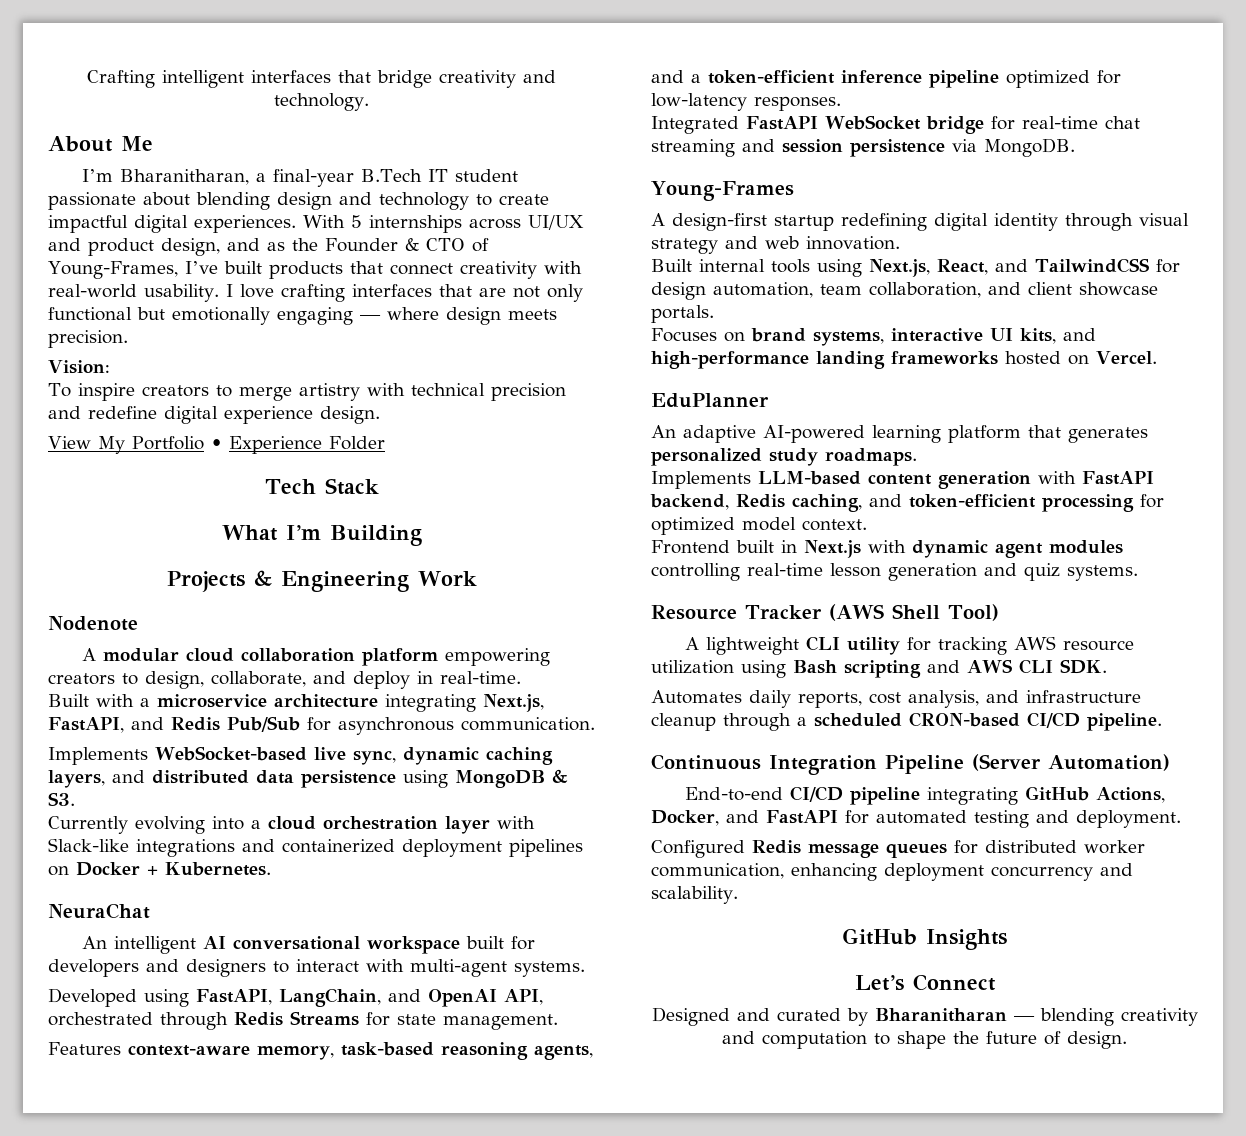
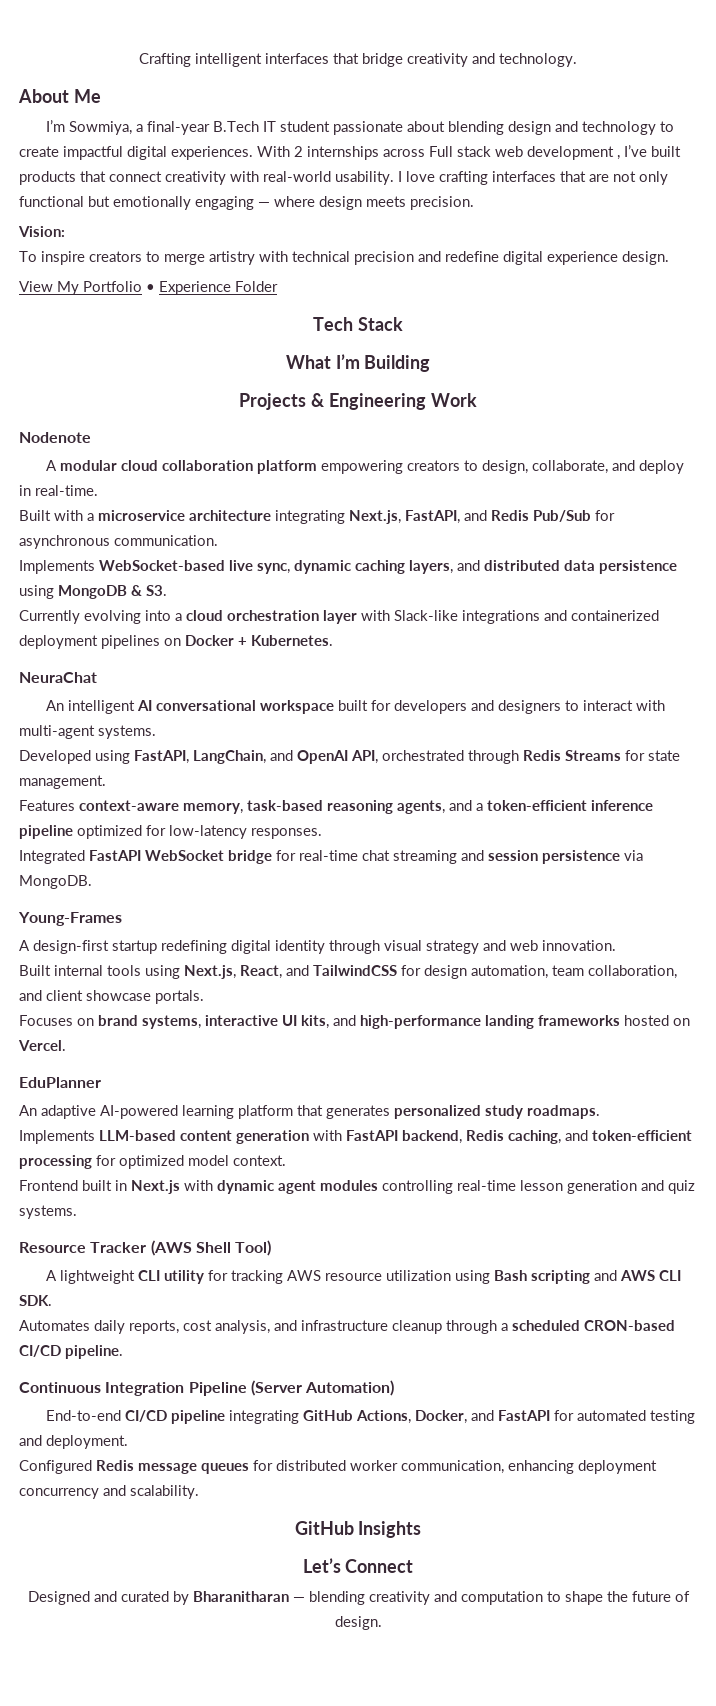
[119,169,249,185] Bharanitharan, -> [68,121,132,135] Sowmiya,
[351,215,362,228] 5 -> [294,146,303,157] 2
[528,215,584,230] [48,238,489,256] [48,261,178,279] UI/UX and product design, and as the Founder & CTO of Young-Frames, -> [429,146,620,160] Full stack web development ,

